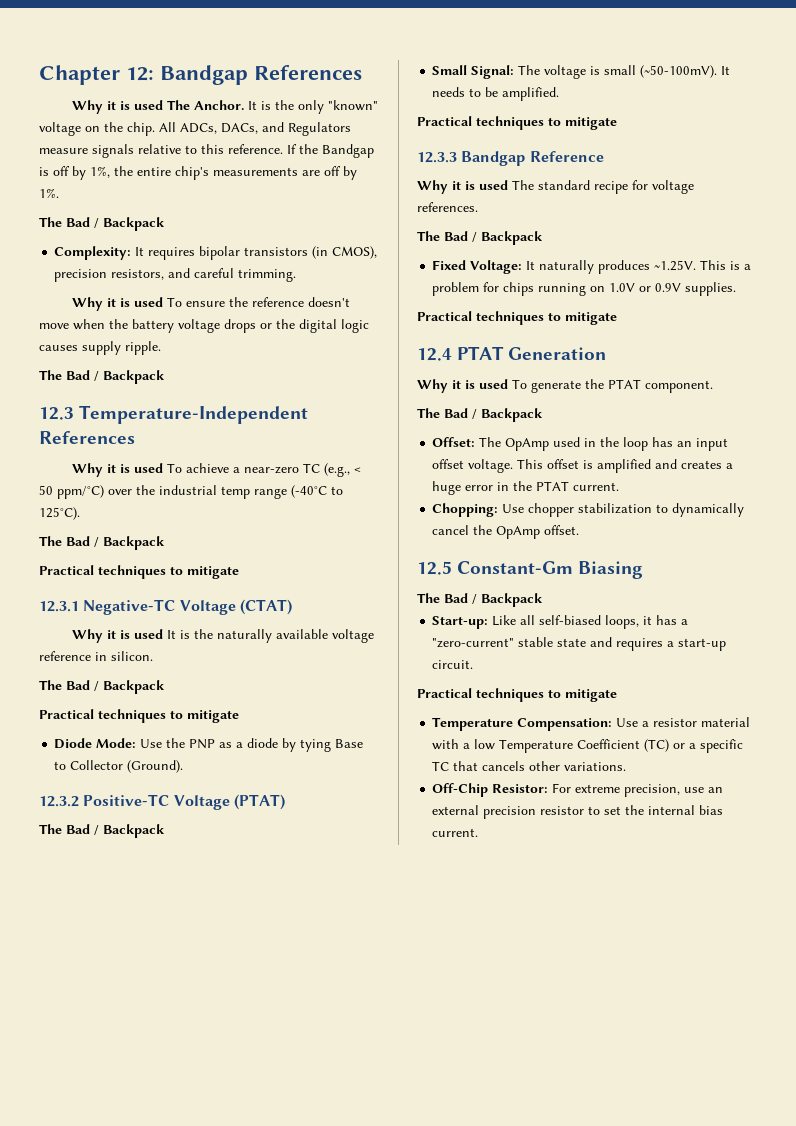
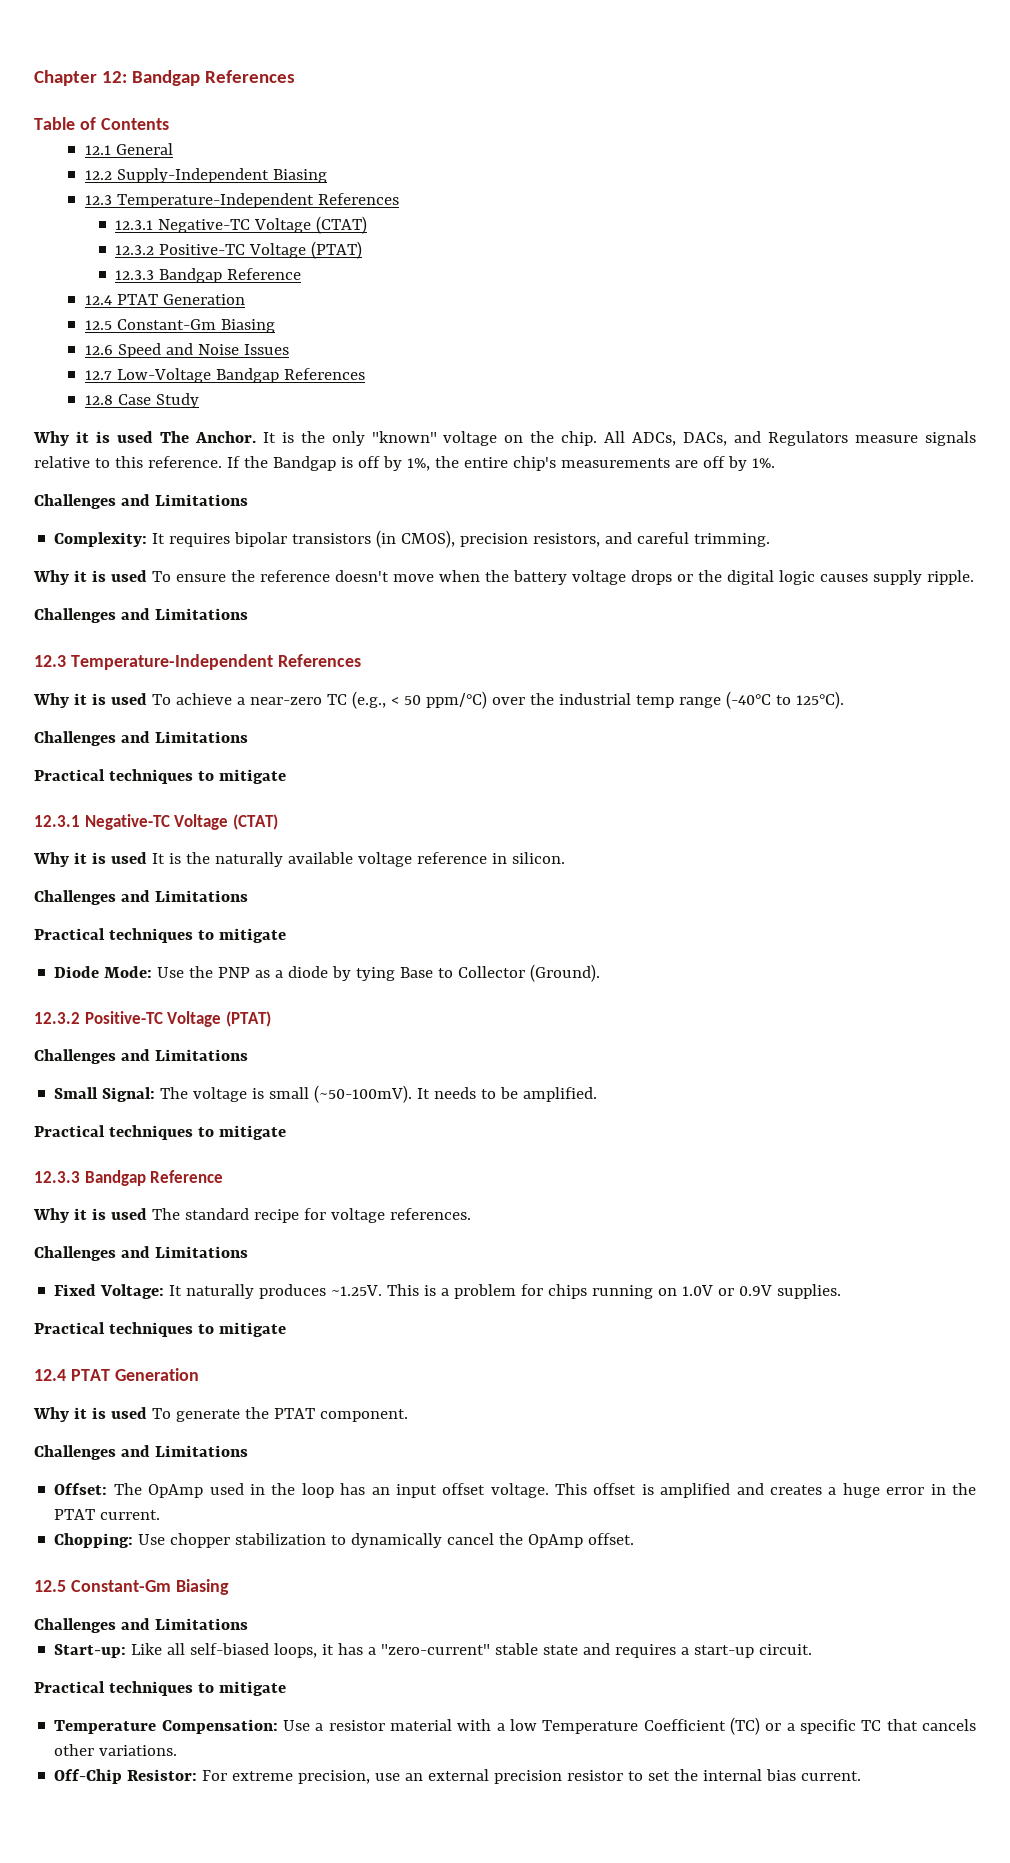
(362, 72) none -> [34,117,169,130] [84,143,173,155] [84,168,327,183] [84,193,399,208] [115,216,368,234] [115,241,363,259] [115,268,302,283] [84,294,245,305] [84,319,275,333] [84,343,289,358] [84,368,365,383] [84,393,199,408] // Table of Contents // 12.1 General // 12.2 Supply-Independent Biasing // 12.3 Temperature-Independent References // 12.3.1 Negative-TC Voltage (CTAT) // 12.3.2 Positive-TC Voltage (PTAT) // 12.3.3 Bandgap Reference // 12.4 PTAT Generation // 12.5 Constant-Gm Biasing // 12.6 Speed and Noise Issues // 12.7 Low-Voltage Bandgap References // 12.8 Case Study
[39,217,165,231] The Bad / Backpack -> [34,494,248,509] Challenges and Limitations
[39,370,165,384] The Bad / Backpack -> [34,608,248,623] Challenges and Limitations
[39,536,165,550] The Bad / Backpack -> [34,731,248,746] Challenges and Limitations
[39,680,165,694] The Bad / Backpack -> [34,890,248,905] Challenges and Limitations
[39,824,165,838] The Bad / Backpack -> [34,1049,248,1064] Challenges and Limitations
[417,231,543,245] The Bad / Backpack -> [34,1246,248,1261] Challenges and Limitations
[417,408,543,422] The Bad / Backpack -> [34,1445,248,1460] Challenges and Limitations
[417,593,543,607] The Bad / Backpack -> [34,1618,248,1633] Challenges and Limitations

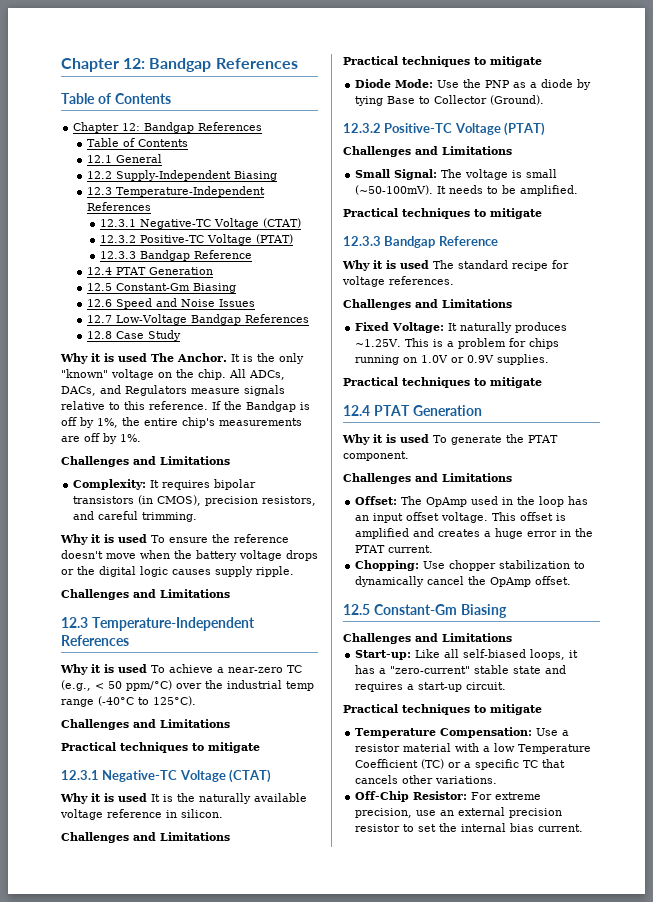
[34,70,296,86] [34,117,169,130] Chapter 12: Bandgap References // Table of Contents -> [61,58,298,72] [61,93,171,104] [73,122,263,133] [86,138,188,147] Chapter 12: Bandgap References // Table of Contents // Chapter 12: Bandgap References // Table of Contents

